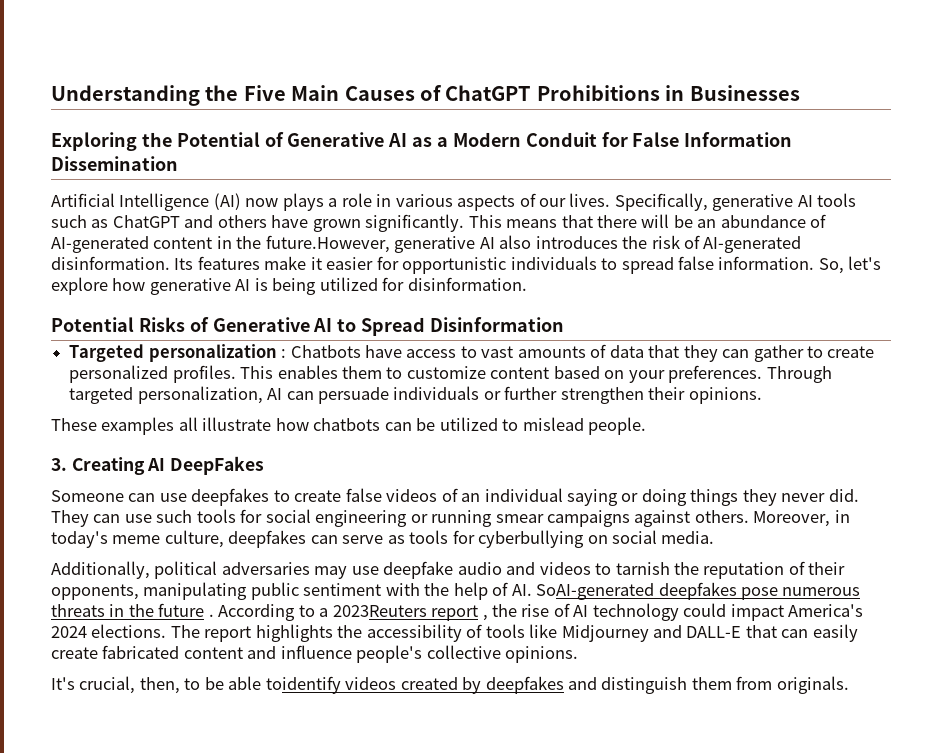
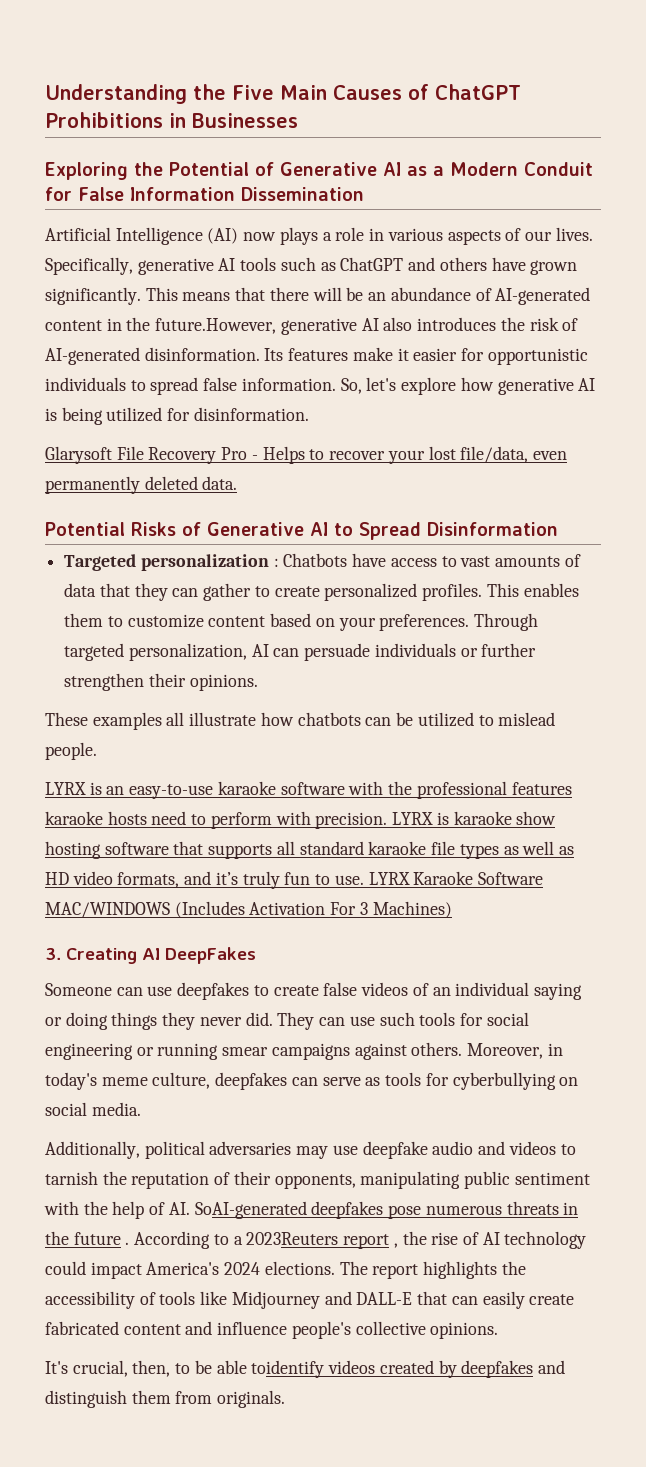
(527, 284) none -> [45,446,567,464] [45,476,238,494] // Glarysoft File Recovery Pro - Helps to recover your lost file/data, even permanently deleted data.
(647, 426) none -> [45,781,572,799] [45,811,557,829] [45,841,574,859] [45,871,543,889] [45,901,452,918] // LYRX is an easy-to-use karaoke software with the professional features karaoke hosts need to perform with precision. LYRX is karaoke show hosting software that supports all standard karaoke file types as well as HD video formats, and it’s truly fun to use. LYRX Karaoke Software MAC/WINDOWS (Includes Activation For 3 Machines)

